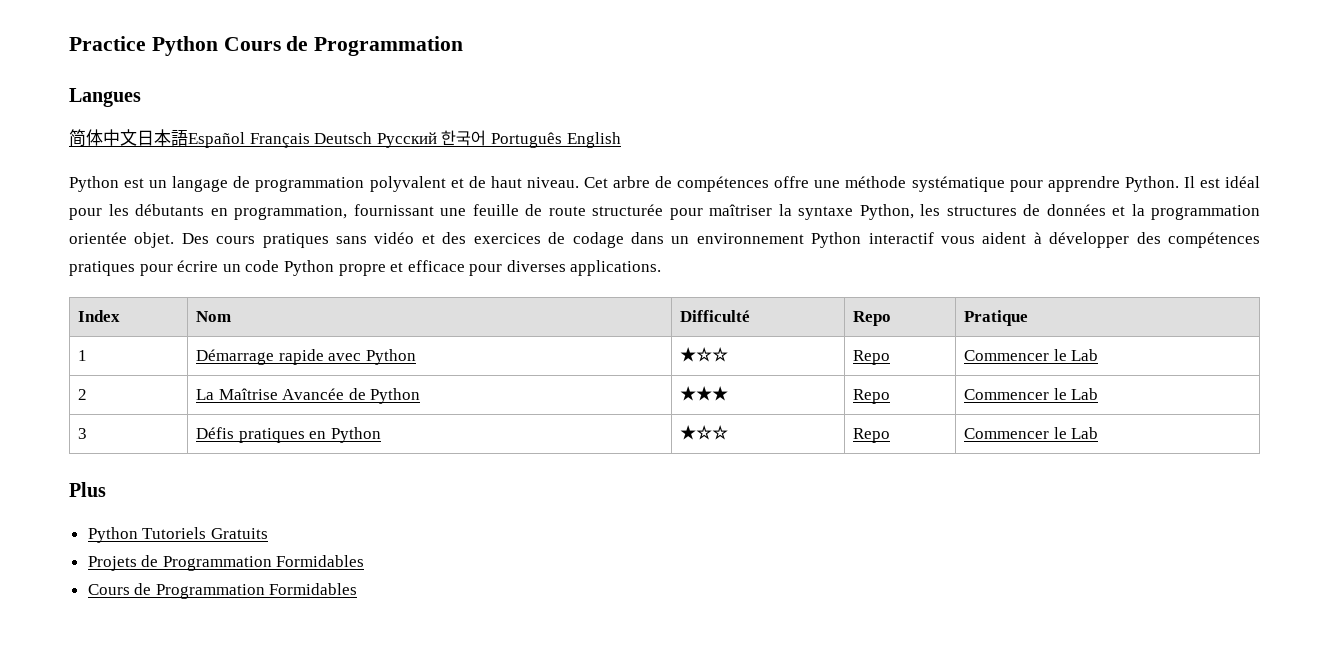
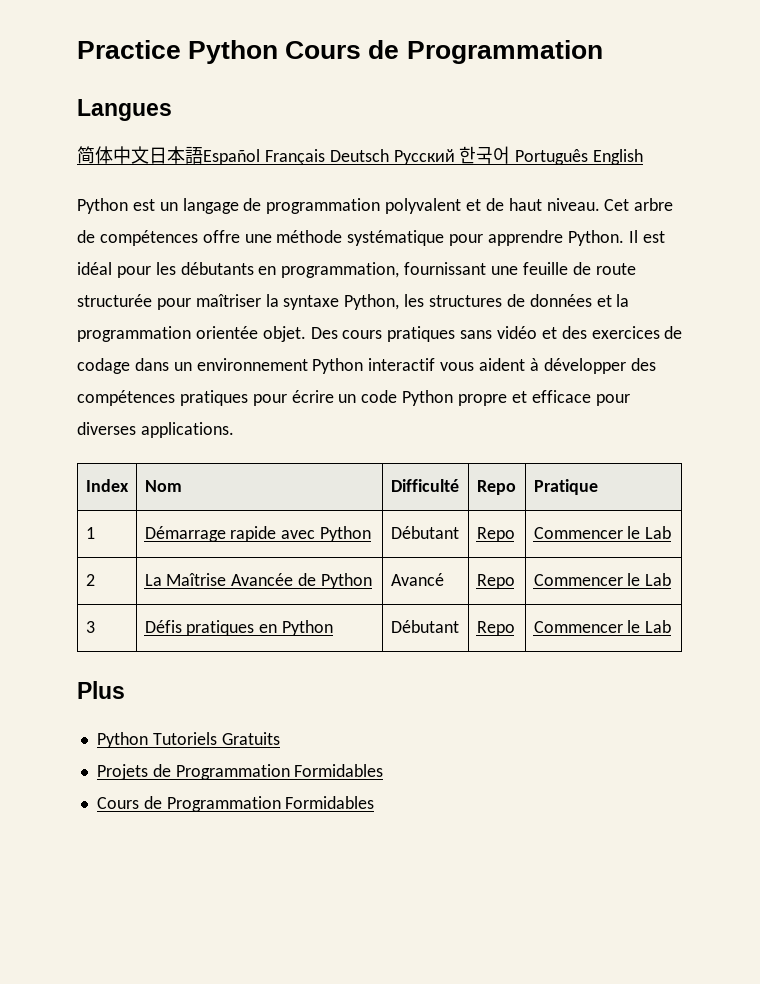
[680,347,729,362] ★☆☆ -> [390,526,459,539] Débutant
[680,386,729,401] ★★★ -> [390,573,444,586] Avancé
[680,425,729,440] ★☆☆ -> [390,620,459,633] Débutant

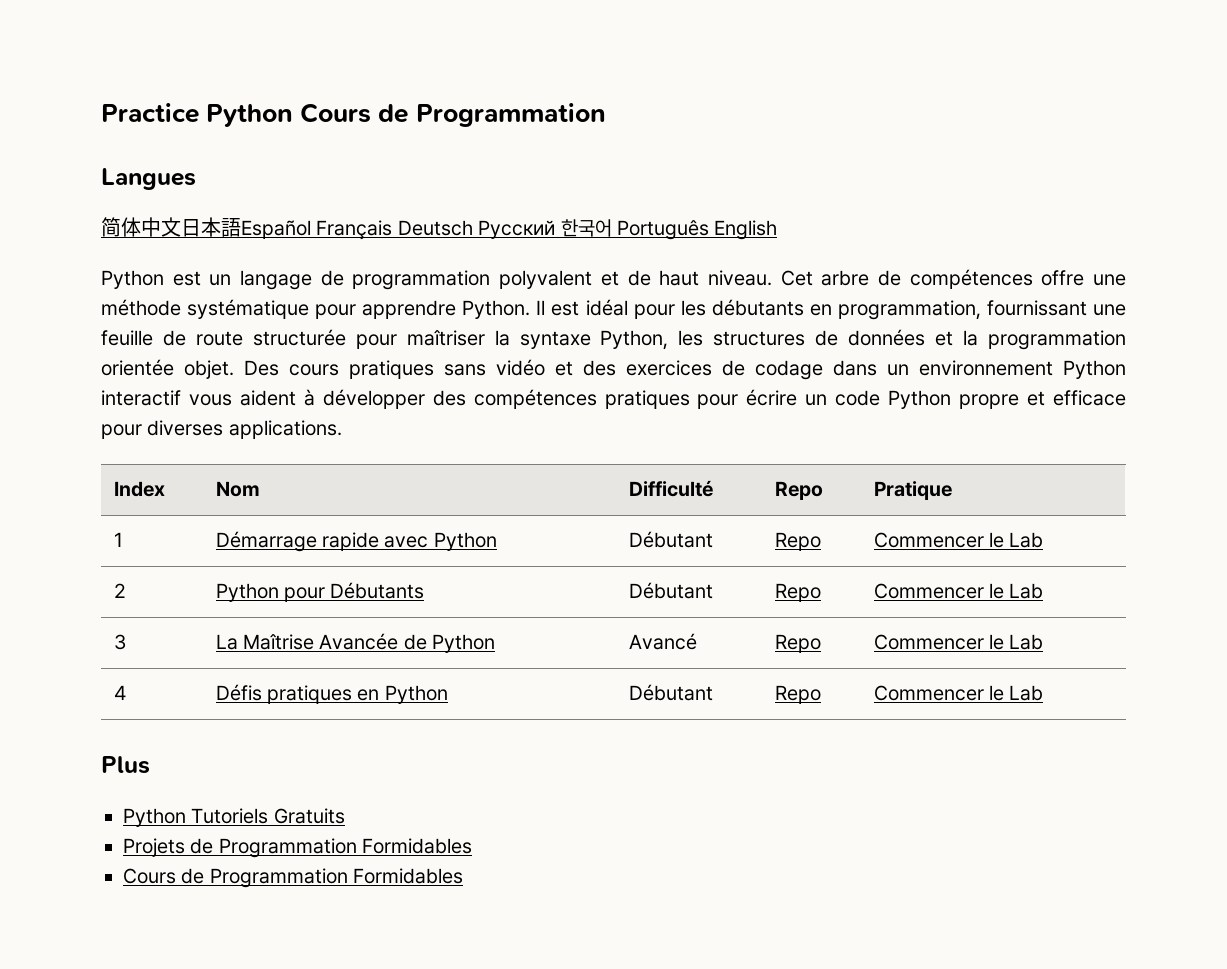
(95, 580) none -> [215,582,425,602] [628,582,713,599] [774,583,821,602] [873,583,1044,599] [113,634,126,650] | Python pour Débutants | Débutant | Repo | Commencer le Lab // 3
[85,621,95,633] 3 -> [113,685,126,700] 4

